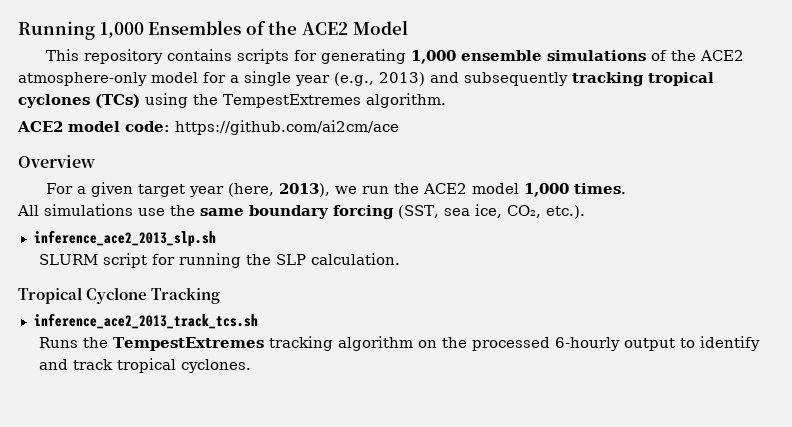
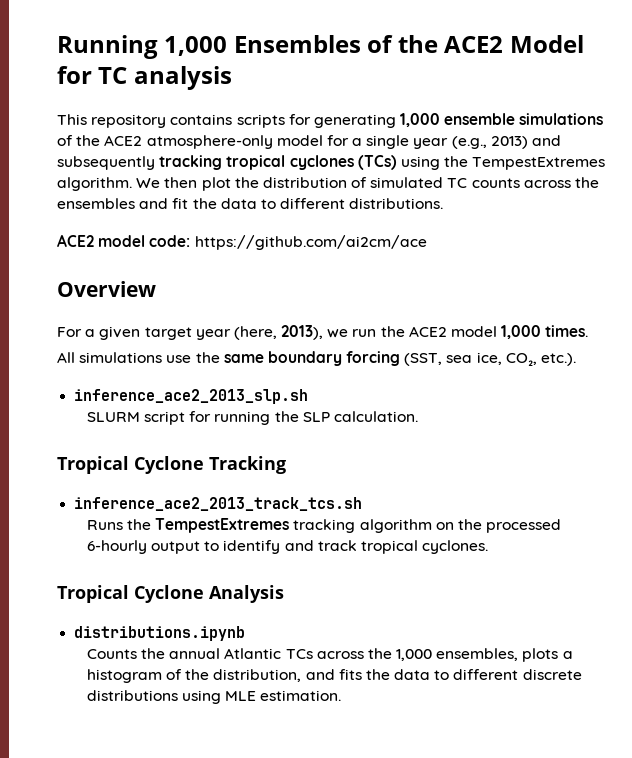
(408, 27) none -> [57,66,232,90] for TC analysis
(446, 100) none -> [136,177,600,191] [57,198,444,209] We then plot the distribution of simulated TC counts across the ensembles and fit the data to different distributions.
(251, 366) none -> [57,585,284,603] [74,626,246,641] [86,648,573,662] [86,669,582,683] [86,690,342,704] // Tropical Cyclone Analysis // distributions.ipynb // Counts the annual Atlantic TCs across the 1,000 ensembles, plots a histogram of the distribution, and fits the data to different discrete distributions using MLE estimation.

